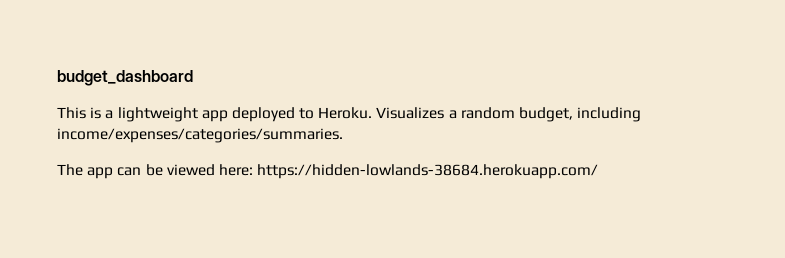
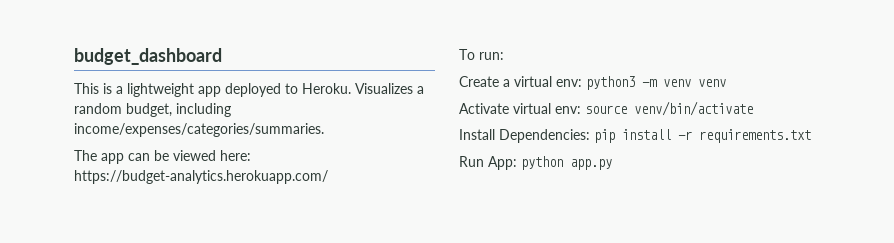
[257,164,599,179] https://hidden-lowlands-38684.herokuapp.com/ -> [74,170,328,184] [459,49,504,60] [459,76,726,90] [459,101,753,116] [459,129,811,143] [459,156,612,170] https://budget-analytics.herokuapp.com/ // To run: // Create a virtual env: python3 -m venv venv // Activate virtual env: source venv/bin/activate // Install Dependencies: pip install -r requirements.txt // Run App: python app.py

